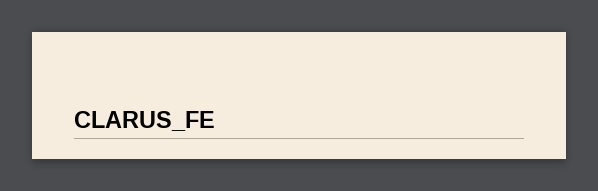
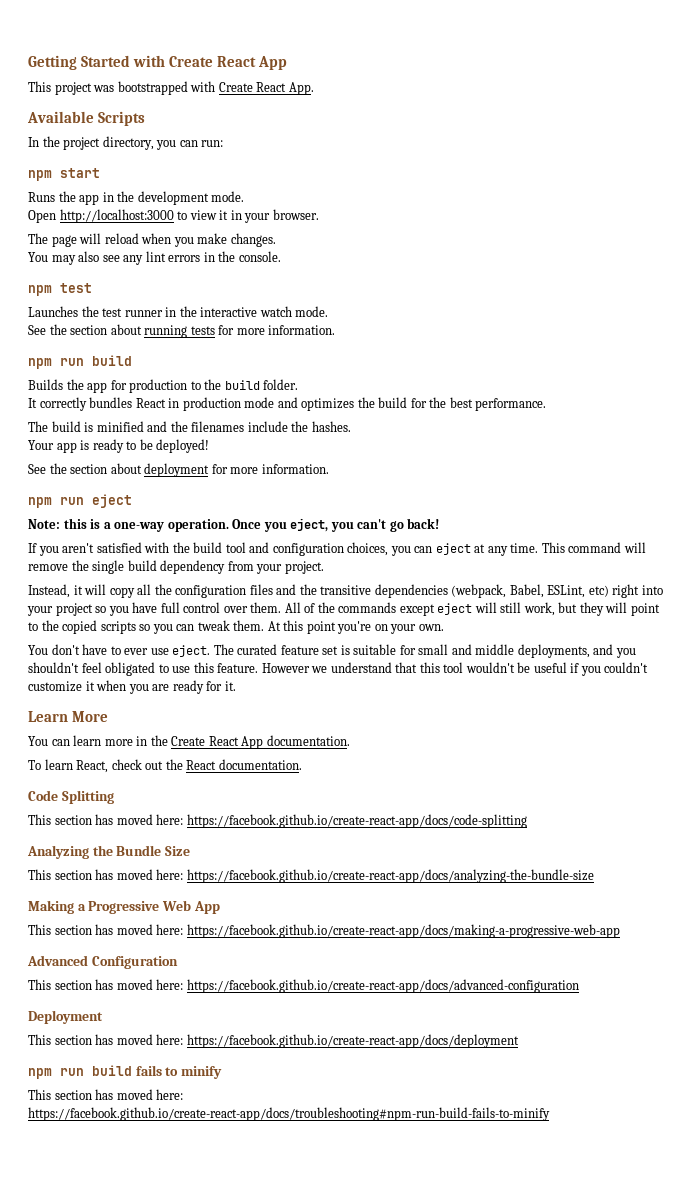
[74,111,215,131] CLARUS_FE -> [28,55,288,70] [28,81,314,95] [27,111,145,126] [28,136,224,150] [28,168,100,181] [28,191,245,205] [28,209,319,223] [28,233,276,247] [28,251,281,265] [28,283,92,296] [28,306,329,317] [28,324,336,338] [28,355,132,369] [28,379,299,393] [28,397,547,411] [28,421,351,432] [28,439,210,453] [28,463,329,477] [28,494,132,508] [28,518,440,532] [28,542,646,556] [28,560,324,574] [28,584,663,598] [27,602,660,616] [28,620,444,634] [28,644,636,658] [28,662,649,676] [28,680,236,694] [28,711,108,722] [28,735,350,749] [28,759,302,773] [28,790,114,804] [28,814,527,828] [27,845,190,859] [28,869,594,883] [28,900,220,914] [28,924,620,938] [27,955,178,969] [28,979,579,993] [28,1010,103,1024] [28,1034,519,1048] [28,1065,222,1079] [28,1089,184,1100] [28,1107,550,1121] Getting Started with Create React App // This project was bootstrapped with Create React App. // Available Scripts // In the project directory, you can run: // npm start // Runs the app in the development mode. // Open http://localhost:3000 to view it in your browser. // The page will reload when you make changes. // You may also see any lint errors in the console. // npm test // Launches the test runner in the interactive watch mode. // See the section about running tests for more information. // npm run build // Builds the app for production to the build folder. // It correctly bundles React in production mode and optimizes the build for the best performance. // The build is minified and the filenames include the hashes. // Your app is ready to be deployed! // See the section about deployment for more information. // npm run eject // Note: this is a one-way operation. Once you eject, you can't go back! // If you aren't satisfied with the build tool and configuration choices, you can eject at any time. This command will remove the single build dependency from your project. // Instead, it will copy all the configuration files and the transitive dependencies (webpack, Babel, ESLint, etc) right into your project so you have full control over them. All of the commands except eject will still work, but they will point to the copied scripts so you can tweak them. At this point you're on your own. // You don't have to ever use eject. The curated feature set is suitable for small and middle deployments, and you shouldn't feel obligated to use this feature. However we understand that this tool wouldn't be useful if you couldn't customize it when you are ready for it. // Learn More // You can learn more in the Create React App documentation. // To learn React, check out the React documentation. // Code Splitting // This section has moved here: https://facebook.github.io/create-react-app/docs/code-splitting // Analyzing the Bundle Size // This section has moved here: https://facebook.github.io/create-react-app/docs/analyzing-the-bundle-size // Making a Progressive Web App // This section has moved here: https://facebook.github.io/create-react-app/docs/making-a-progressive-web-app // Advanced Configuration // This section has moved here: https://facebook.github.io/create-react-app/docs/advanced-configuration // Deployment // This section has moved here: https://facebook.github.io/create-react-app/docs/deployment // npm run build fails to minify // This section has moved here: https://facebook.github.io/create-react-app/docs/troubleshooting#npm-run-build-fails-to-minify

